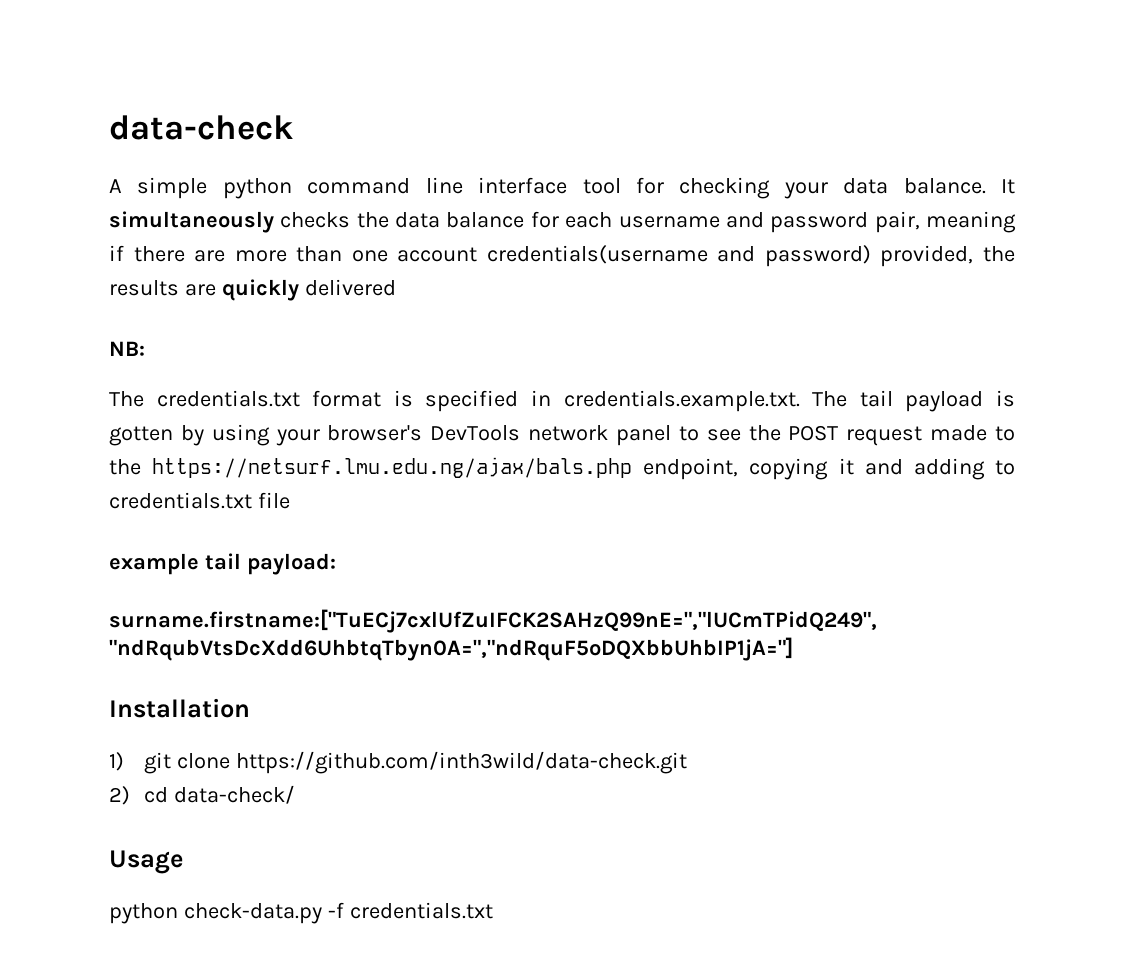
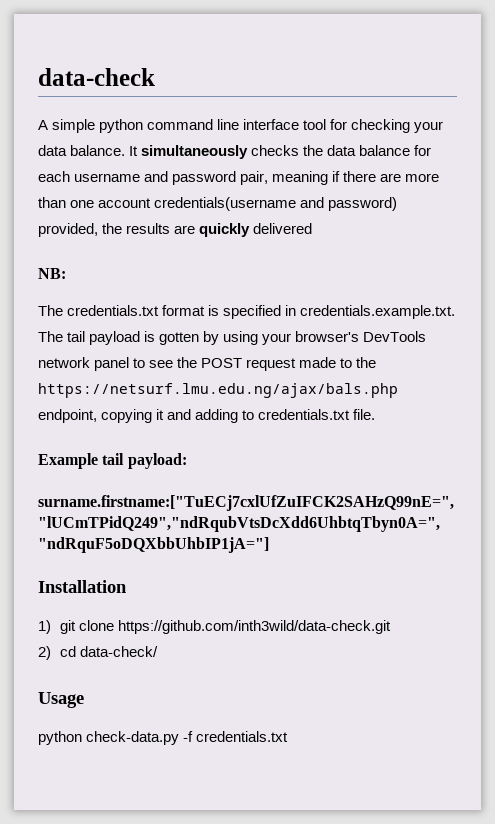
[257,492,290,509] [109,553,199,575] file // example -> [353,409,376,420] [38,453,98,469] file. // Example

